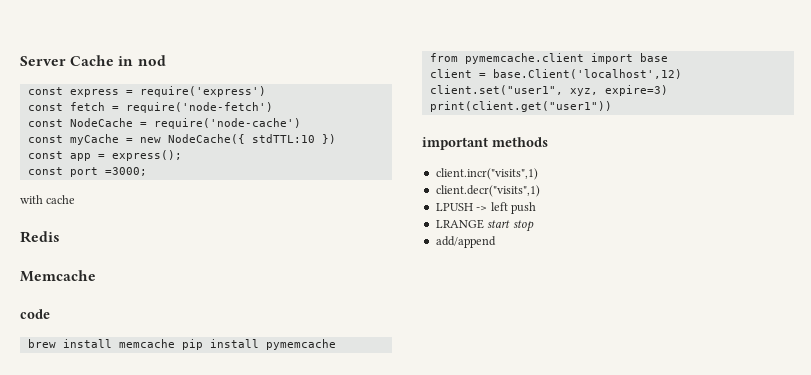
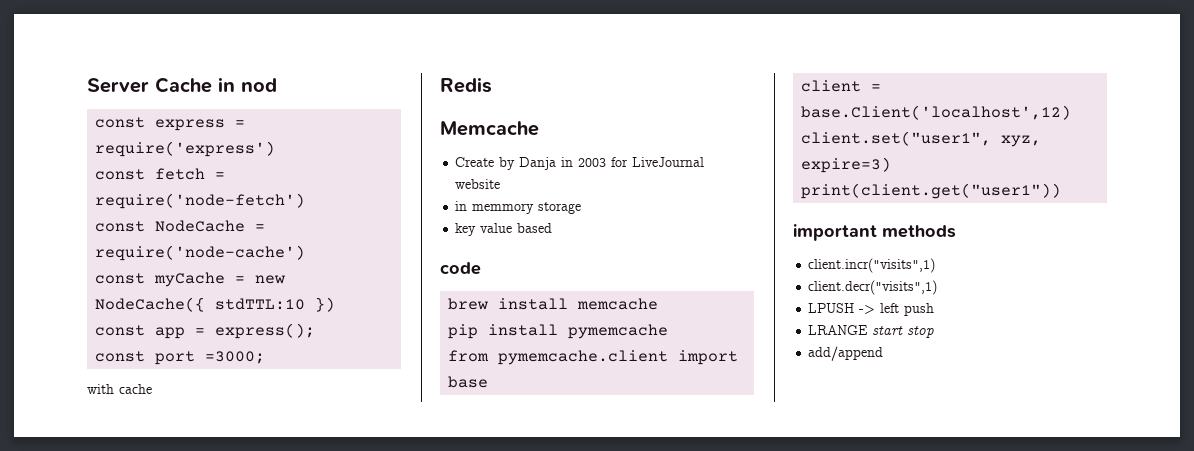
(96, 276) none -> [455,157,705,170] [455,179,501,189] [455,201,582,214] [455,223,553,236] // Create by Danja in 2003 for LiveJournal website // in memmory storage // key value based
(175, 343) none -> (659, 304) //

